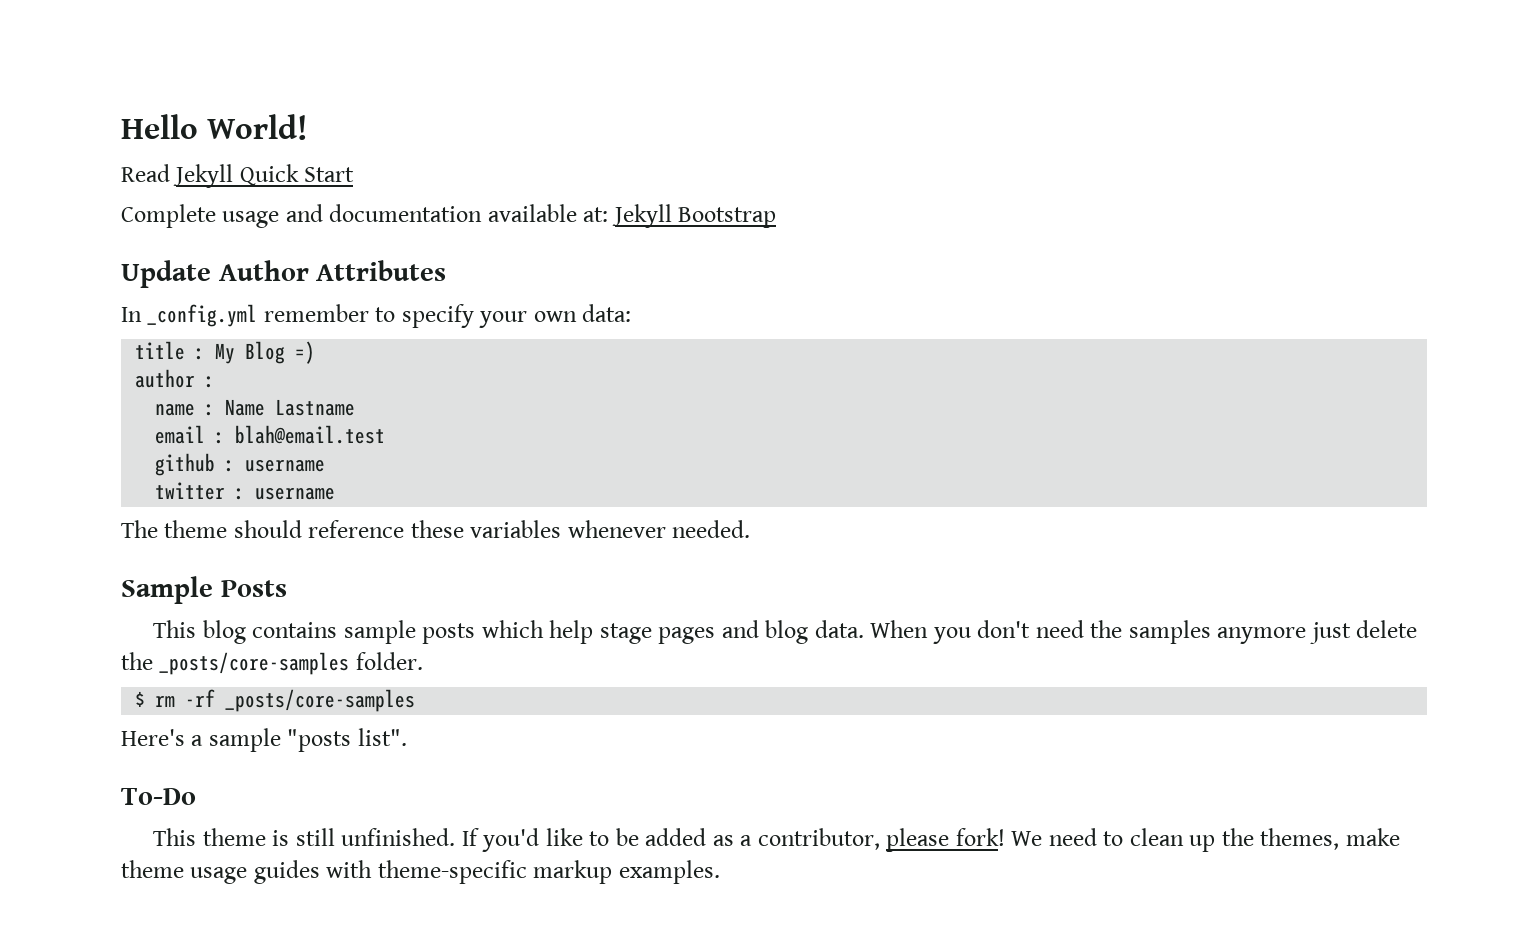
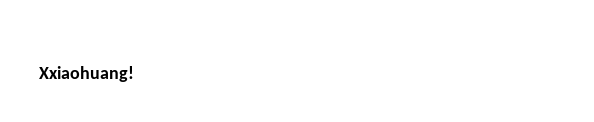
[121,114,308,140] [121,164,355,188] [121,204,777,228] [121,260,447,288] [121,304,632,328] [135,341,316,364] [135,369,216,388] [155,399,356,416] [155,425,386,444] [155,453,326,476] [155,482,336,500] [121,520,751,538] [121,576,287,604] [153,620,1418,644] [121,652,423,675] [135,689,416,712] [121,728,407,752] [121,788,196,805] [153,828,1400,852] [121,860,720,884] Hello World! // Read Jekyll Quick Start // Complete usage and documentation available at: Jekyll Bootstrap // Update Author Attributes // In _config.yml remember to specify your own data: // title : My Blog =) // author : // name : Name Lastname // email : blah@email.test // github : username // twitter : username // The theme should reference these variables whenever needed. // Sample Posts // This blog contains sample posts which help stage pages and blog data. When you don't need the samples anymore just delete the _posts/core-samples folder. // $ rm -rf _posts/core-samples // Here's a sample "posts list". // To-Do // This theme is still unfinished. If you'd like to be added as a contributor, please fork! We need to clean up the themes, make theme usage guides with theme-specific markup examples. -> [39,66,134,82] Xxiaohuang!

